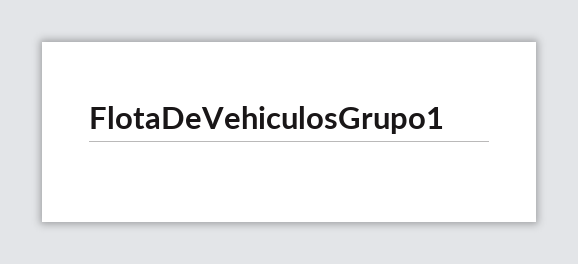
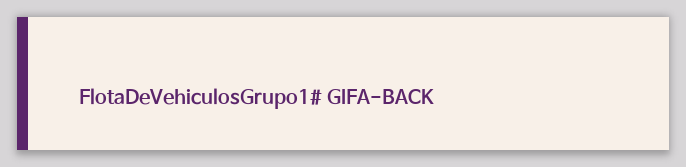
[89,106,444,134] FlotaDeVehiculosGrupo1 -> [79,88,435,109] FlotaDeVehiculosGrupo1# GIFA-BACK

